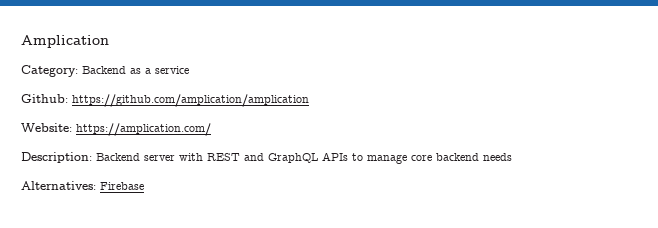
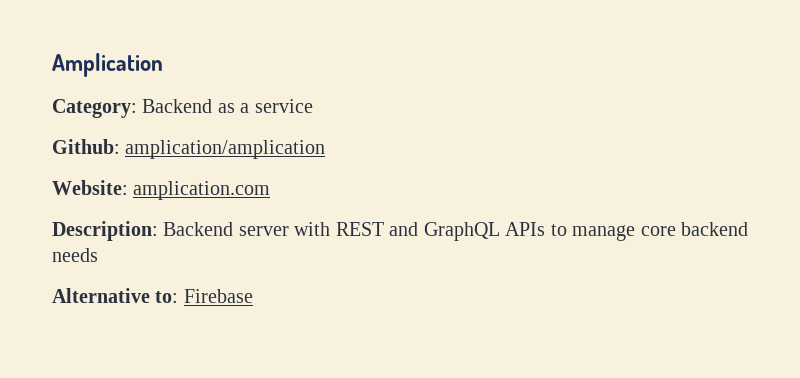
[72,94,309,107] https://github.com/amplication/amplication -> [125,140,326,159] amplication/amplication
[76,123,211,136] https://amplication.com/ -> [133,181,271,200] amplication.com
[21,181,96,190] Alternatives: -> [52,288,179,303] Alternative to:

